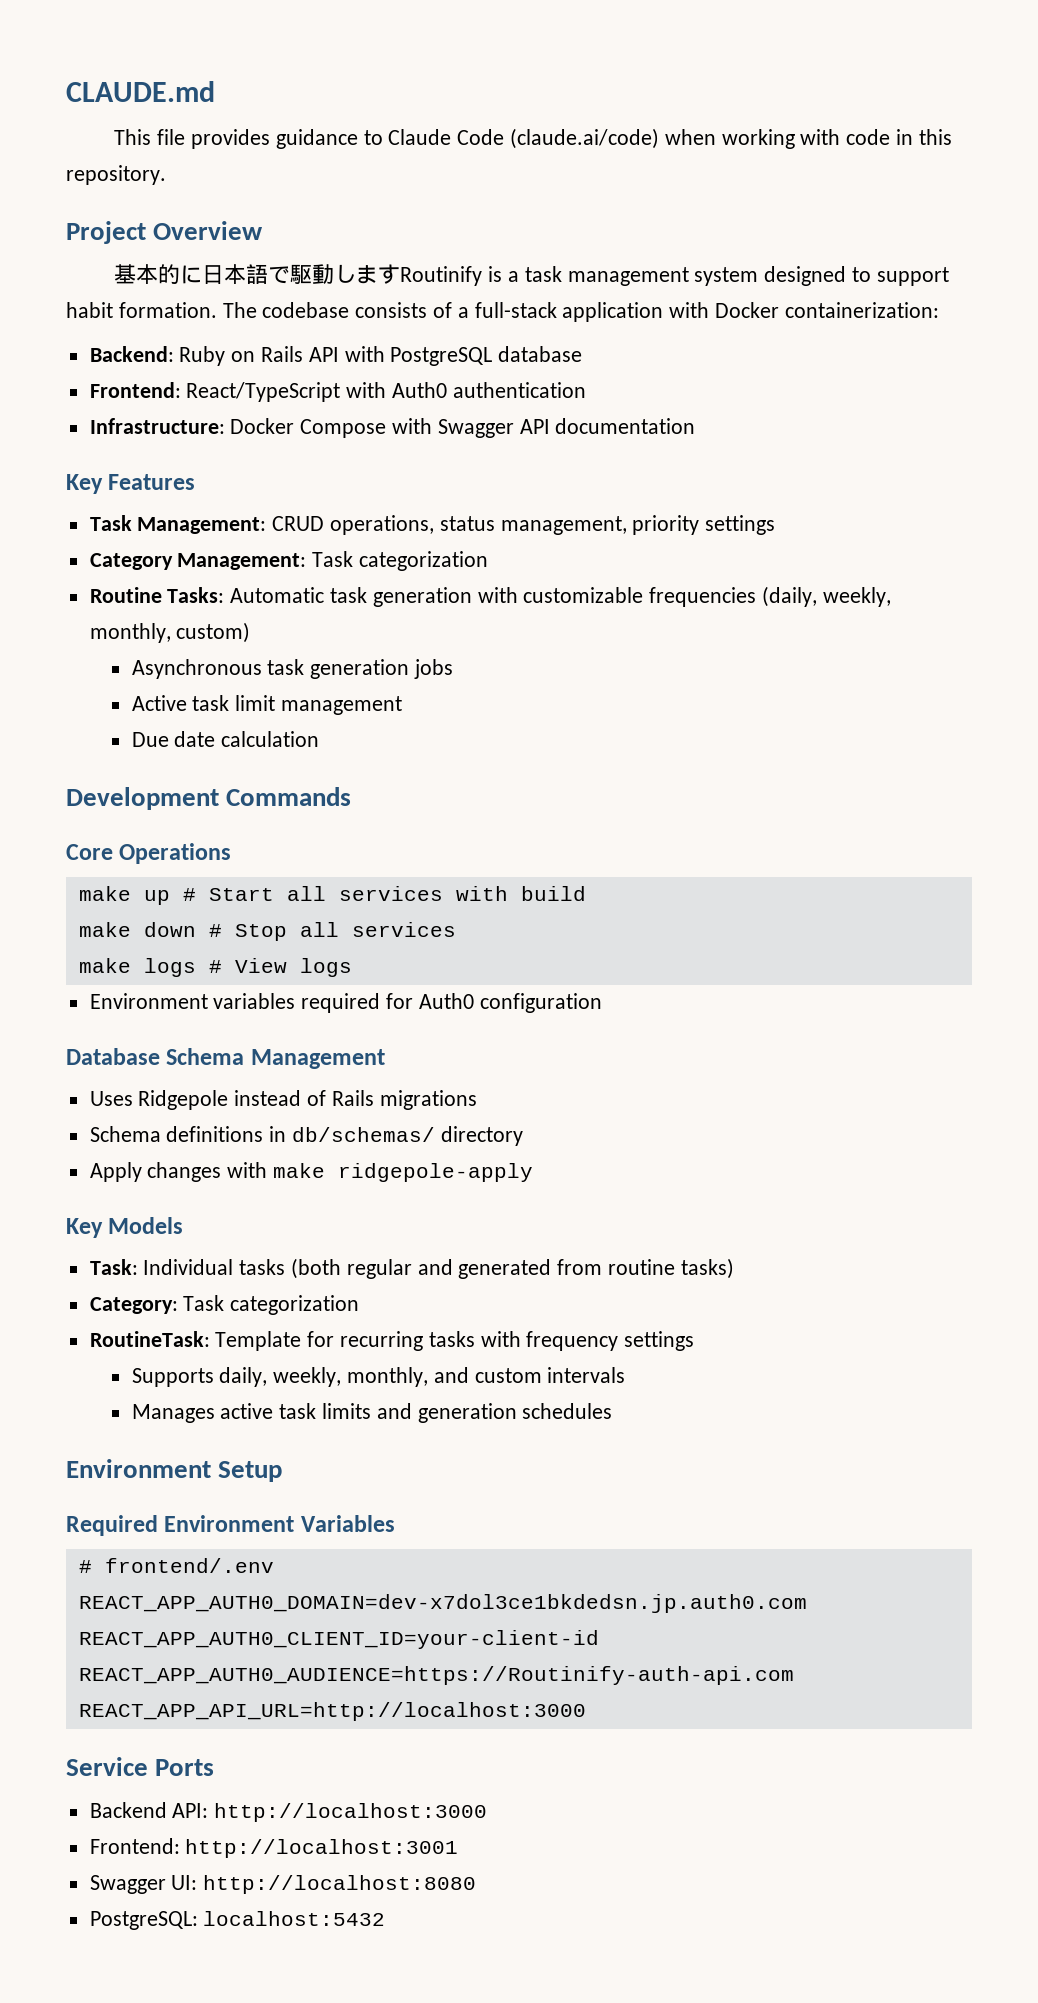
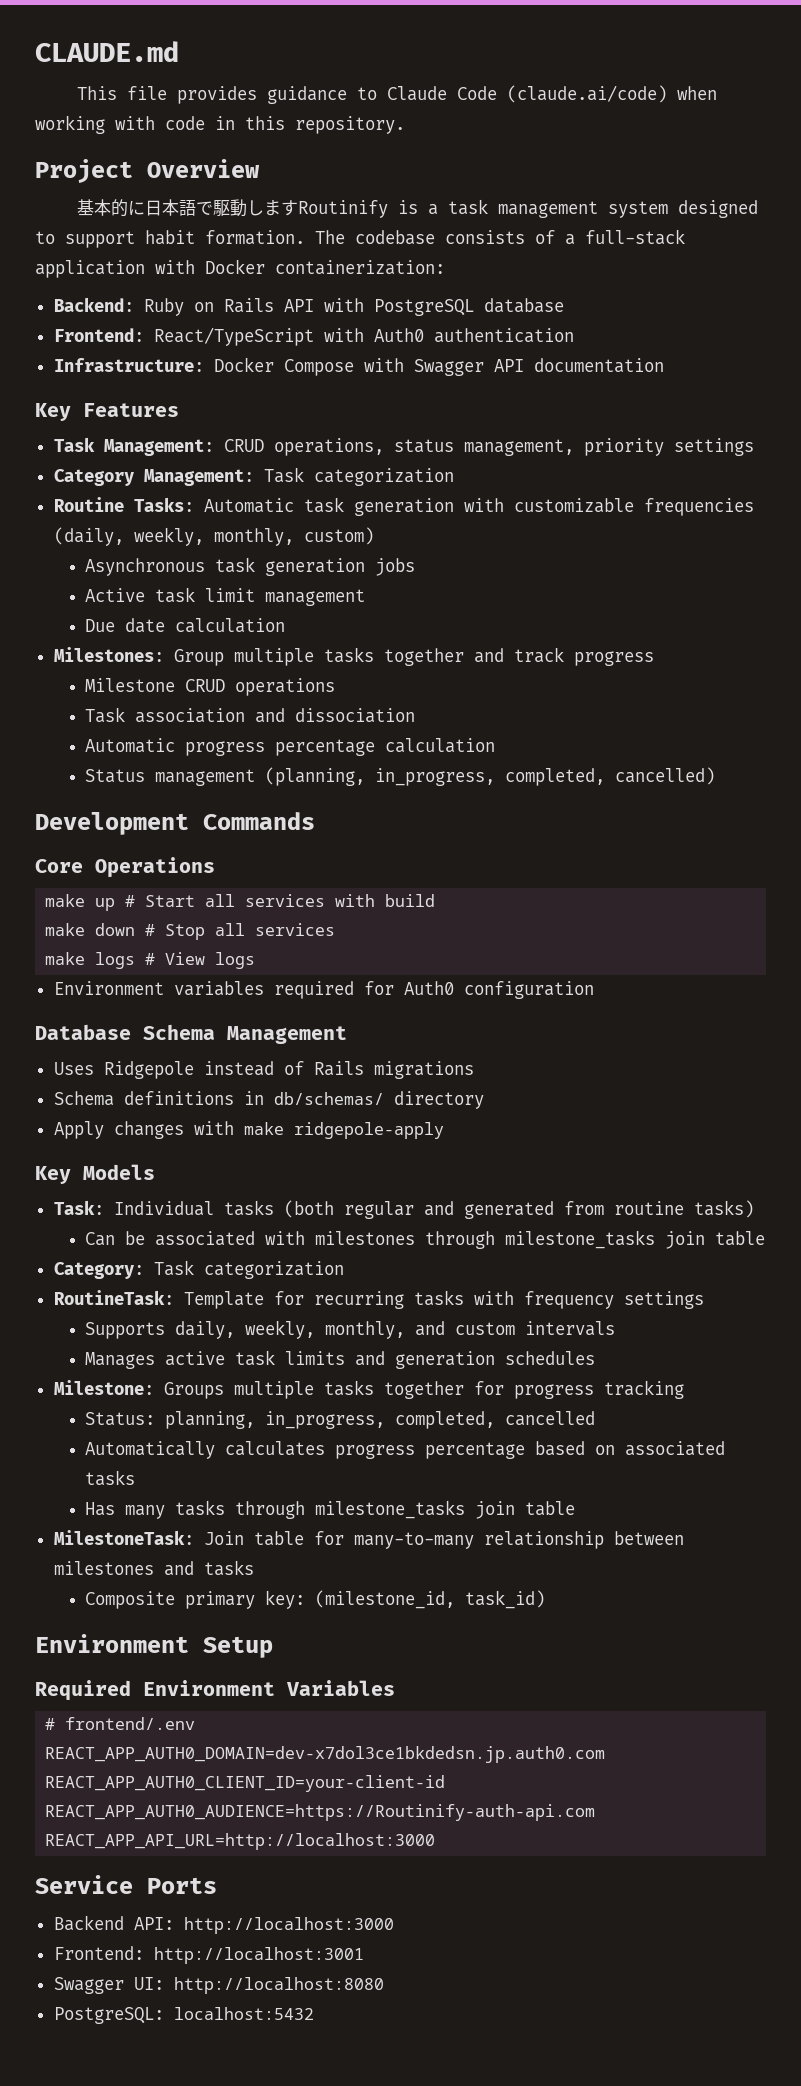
(320, 739) none -> [53,647,654,666] [84,678,335,696] [84,707,415,723] [84,738,495,756] [84,767,715,786] // Milestones: Group multiple tasks together and track progress // Milestone CRUD operations // Task association and dissociation // Automatic progress percentage calculation // Status management (planning, in_progress, completed, cancelled)
(734, 1268) none -> [84,1230,765,1249] // Can be associated with milestones through milestone_tasks join table
(613, 1411) none -> [53,1380,684,1399] [84,1411,595,1429] [84,1441,725,1459] [84,1470,135,1486] [84,1500,575,1519] [53,1530,684,1549] [53,1560,254,1576] [84,1590,545,1609] // Milestone: Groups multiple tasks together for progress tracking // Status: planning, in_progress, completed, cancelled // Automatically calculates progress percentage based on associated tasks // Has many tasks through milestone_tasks join table // MilestoneTask: Join table for many-to-many relationship between milestones and tasks // Composite primary key: (milestone_id, task_id)

